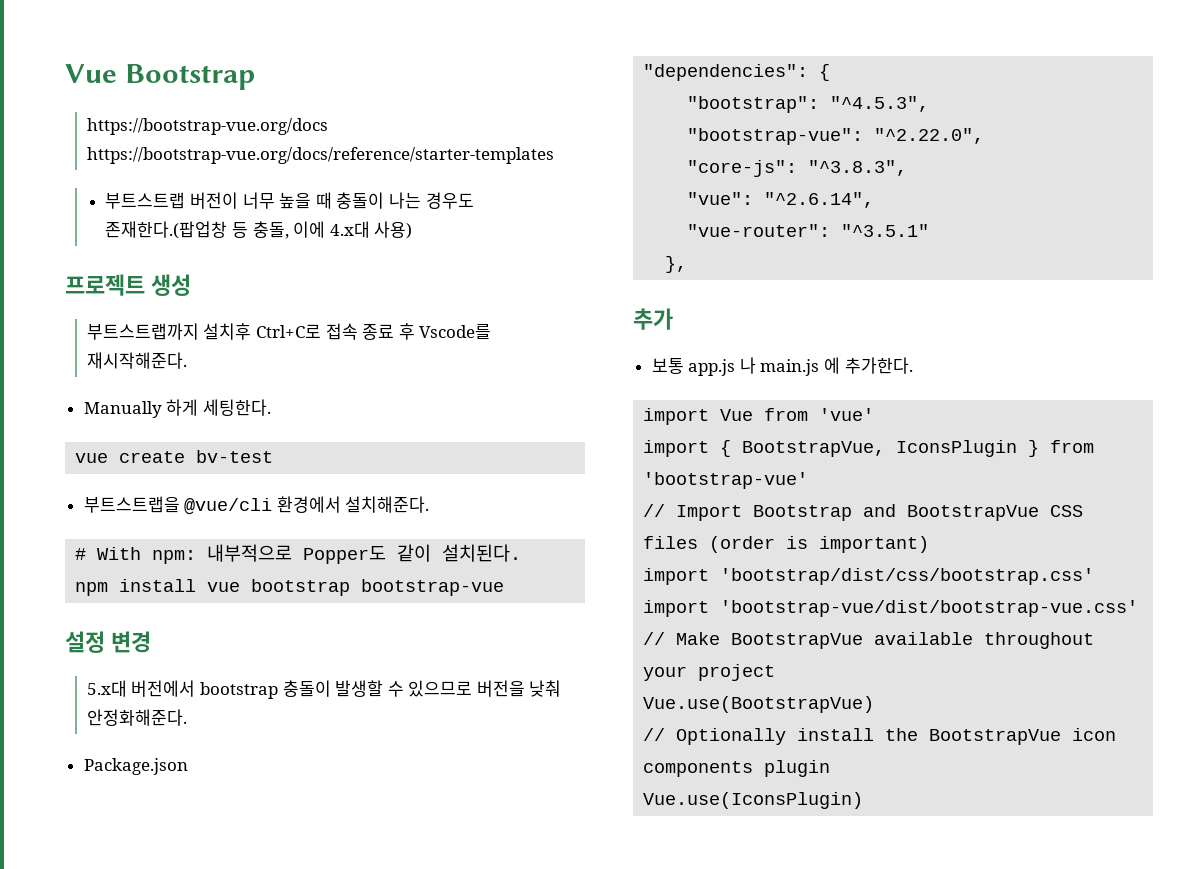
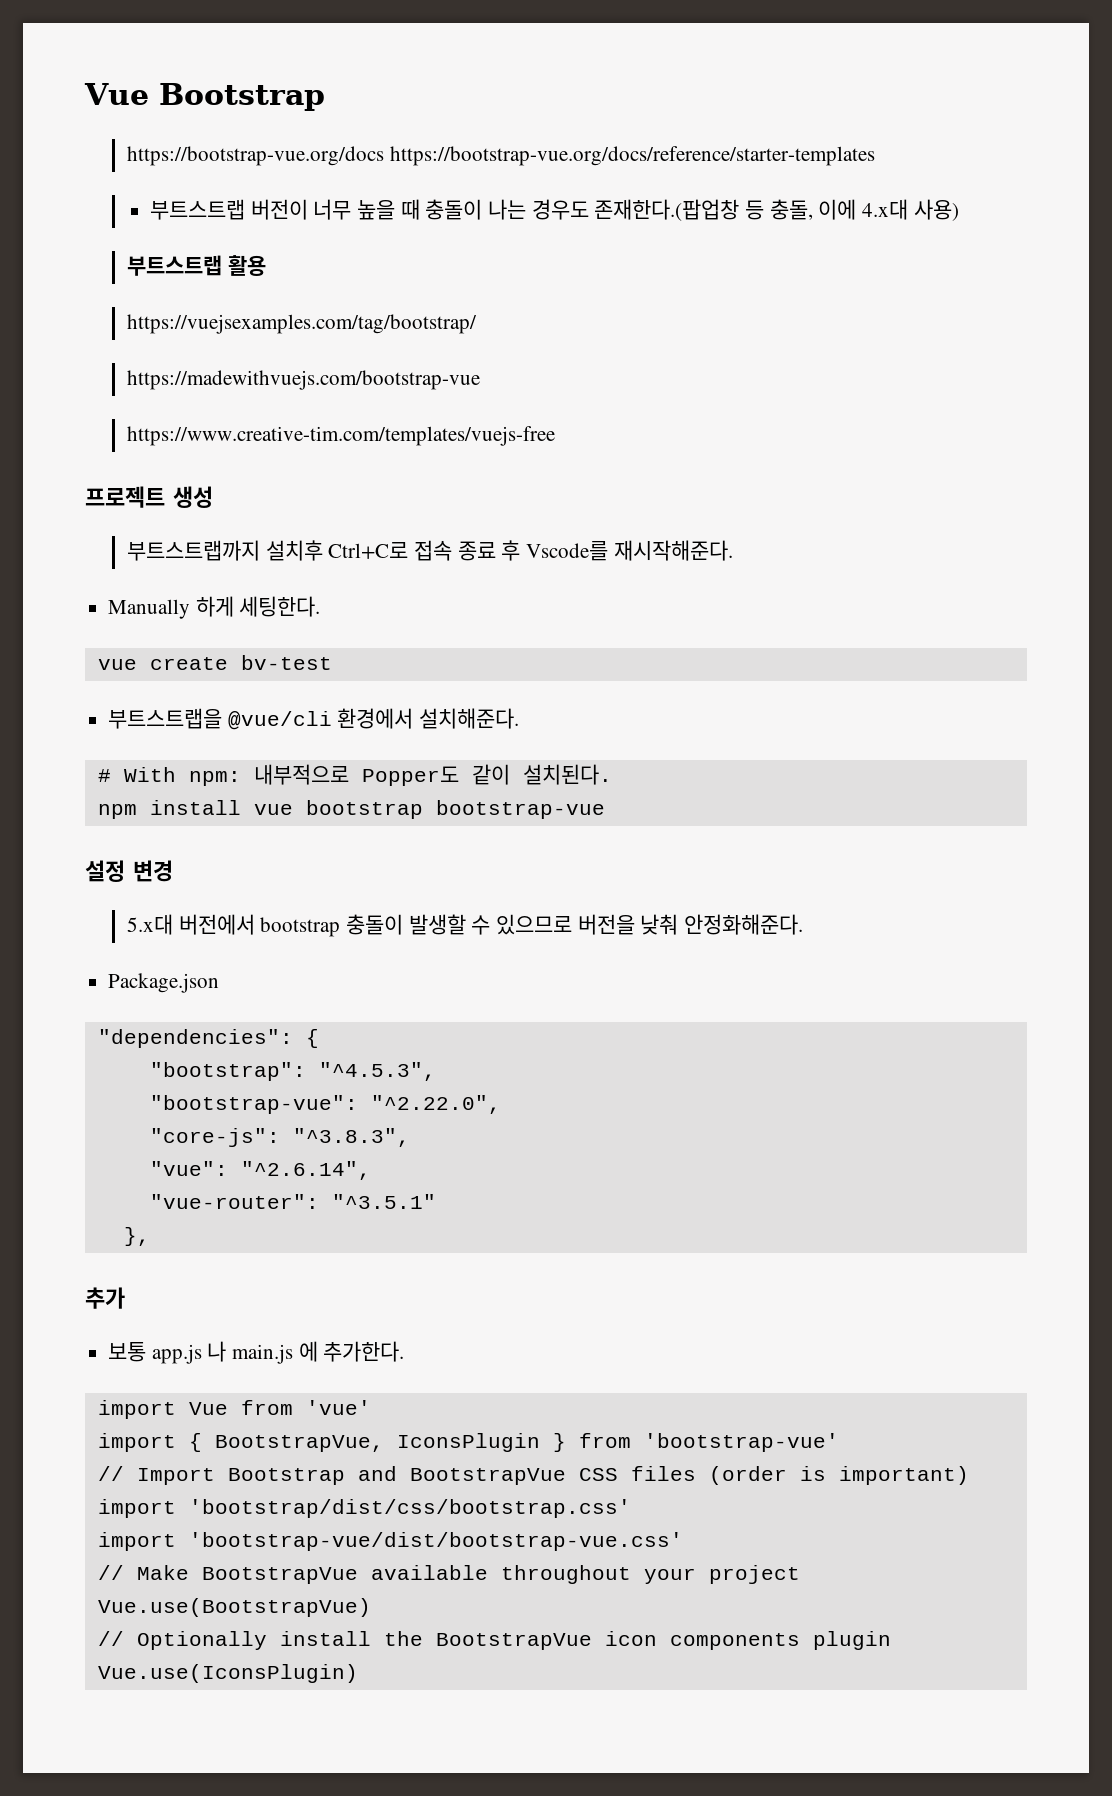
(413, 230) none -> [126,255,266,276] [126,314,477,334] [126,370,480,390] [126,426,555,446] // 부트스트랩 활용 // https://vuejsexamples.com/tag/bootstrap/ // https://madewithvuejs.com/bootstrap-vue // https://www.creative-tim.com/templates/vuejs-free

